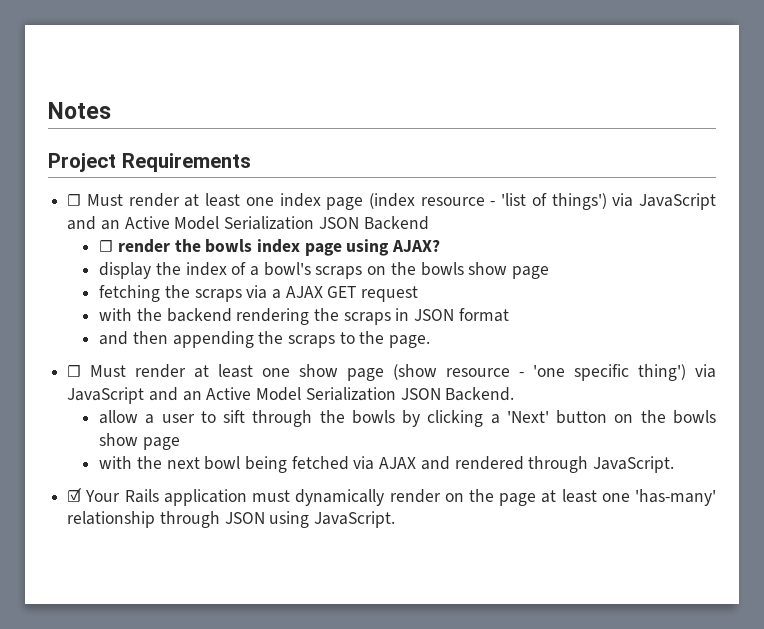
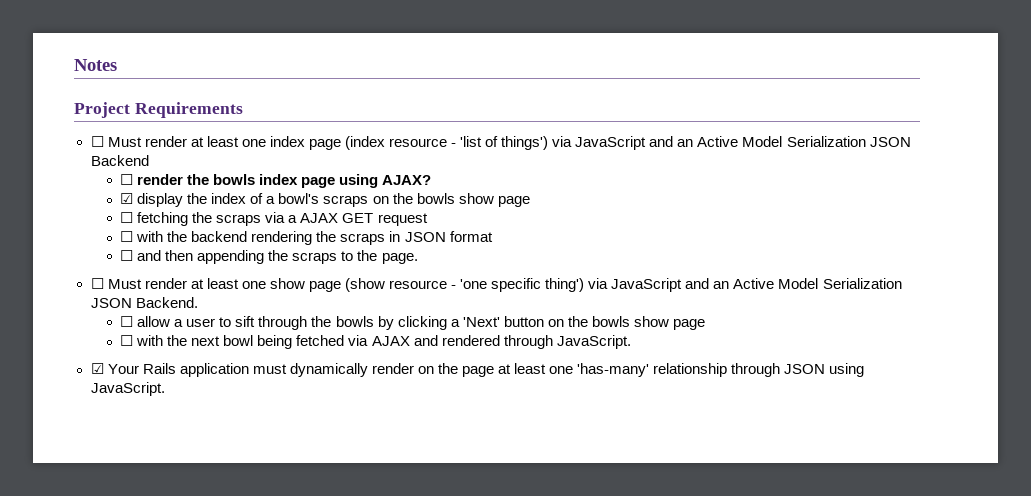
(441, 245) none -> [120,193,134,204] ☑
(550, 272) none -> [120,212,134,223] ☐
(419, 294) none -> [120,231,134,242] ☐
(509, 315) none -> [120,250,134,261] ☐
(515, 394) none -> [120,316,134,327] ☐
(180, 443) none -> [120,335,134,346] ☐

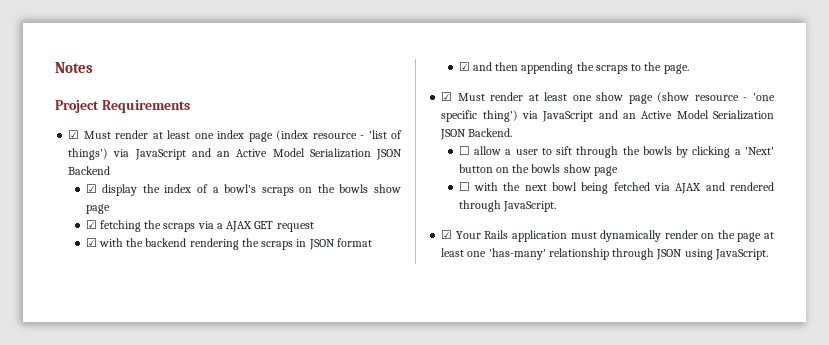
[90,136,104,147] ☐ -> [68,130,80,139] ☑
[120,174,432,188] // ☐ render the bowls index page using AJAX? -> (111, 170) none
[120,212,134,223] ☐ -> [85,220,97,229] ☑
[120,231,134,242] ☐ -> [85,238,97,247] ☑
[120,250,134,261] ☐ -> [458,62,470,71] ☑
[90,278,104,289] ☐ -> [441,92,453,101] ☑

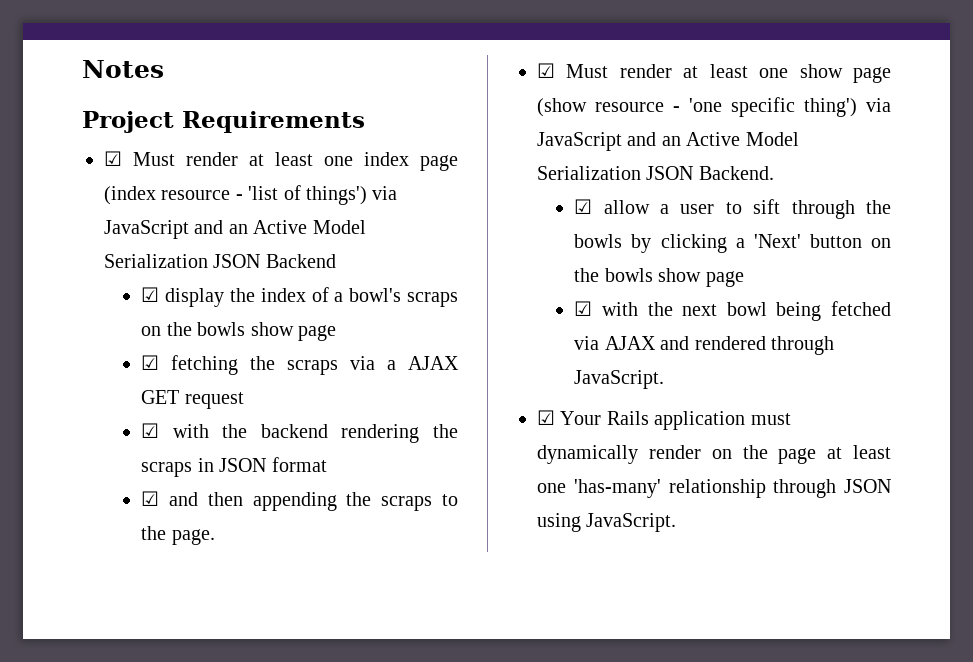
[458,146,470,155] ☐ -> [574,199,593,214] ☑
[458,182,470,191] ☐ -> [574,301,593,316] ☑

